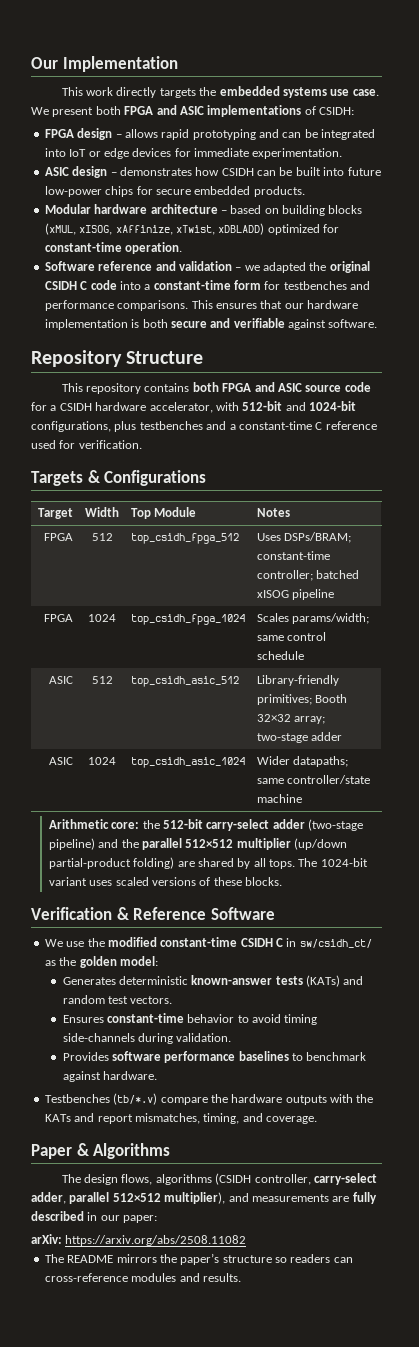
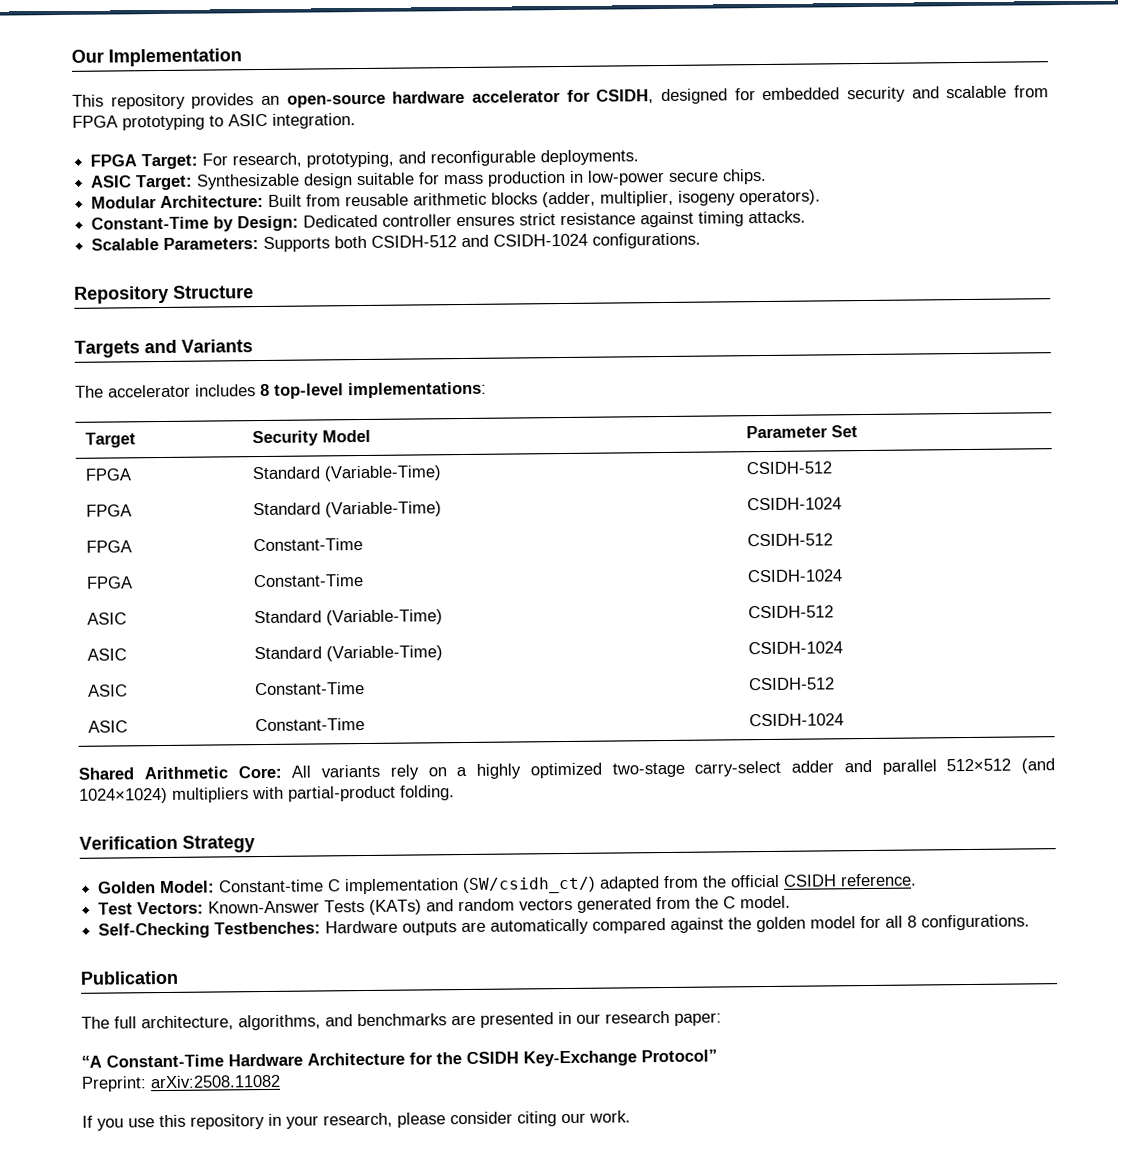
[86,86,379,98] [31,105,354,117] [44,128,376,140] [44,148,343,159] [44,166,381,178] [44,186,305,197] [44,204,363,216] [44,223,339,235] [44,242,183,254] [44,261,370,273] [44,280,371,290] [44,300,358,311] [44,318,378,330] [31,350,204,367] [61,382,371,394] [31,401,356,413] [31,421,377,432] [31,440,142,449] [31,470,207,486] [38,508,74,519] [85,507,119,517] [130,507,197,519] [256,508,290,517] [44,533,74,541] [91,533,113,541] [130,533,239,544] [256,532,352,543] [256,551,330,560] [256,570,360,581] [256,589,335,600] [44,614,74,622] [88,614,116,622] [130,614,245,625] [256,613,370,624] [256,632,327,641] [256,651,304,660] [49,676,74,684] [91,676,113,684] [130,676,239,687] [256,675,339,686] [256,694,348,705] [256,714,326,724] [256,732,343,743] [49,757,74,765] [88,757,116,765] [130,757,245,768] [256,756,349,767] [256,775,371,784] [256,794,302,803] [48,819,364,831] [48,838,348,850] [48,857,368,869] [48,877,283,886] [31,907,275,920] [44,937,372,948] [44,956,158,968] [62,975,364,987] [62,995,173,1004] [62,1013,318,1025] [62,1033,232,1044] [62,1051,367,1063] [62,1071,157,1082] [44,1093,374,1105] [44,1113,317,1124] [31,1143,171,1159] [61,1173,377,1185] [31,1192,377,1204] [31,1211,84,1221] work directly targets the embedded systems use case. We present both FPGA and ASIC implementations of CSIDH: // FPGA design – allows rapid prototyping and can be integrated into IoT or edge devices for immediate experimentation. // ASIC design – demonstrates how CSIDH can be built into future low-power chips for secure embedded products. // Modular hardware architecture – based on building blocks (xMUL, xISOG, xAffinize, xTwist, xDBLADD) optimized for constant-time operation. // Software reference and validation – we adapted the original CSIDH C code into a constant-time form for testbenches and performance comparisons. This ensures that our hardware implementation is both secure and verifiable against software. // Repository Structure // This repository contains both FPGA and ASIC source code for a CSIDH hardware accelerator, with 512-bit and 1024-bit configurations, plus testbenches and a constant-time C reference used for verification. // Targets & Configurations // Target | Width | Top Module | Notes // FPGA | 512 | top_csidh_fpga_512 | Uses DSPs/BRAM; constant-time controller; batched xISOG pipeline // FPGA | 1024 | top_csidh_fpga_1024 | Scales params/width; same control schedule // ASIC | 512 | top_csidh_asic_512 | Library-friendly primitives; Booth 32×32 array; two-stage adder // ASIC | 1024 | top_csidh_asic_1024 | Wider datapaths; same controller/state machine // Arithmetic core: the 512-bit carry-select adder (two-stage pipeline) and the parallel 512×512 multiplier (up/down partial-product folding) are shared by all tops. The 1024-bit variant uses scaled versions of these blocks. // Verification & Reference Software // We use the modified constant-time CSIDH C in sw/csidh_ct/ as the golden model: // Generates deterministic known-answer tests (KATs) and random test vectors. // Ensures constant-time behavior to avoid timing side-channels during validation. // Provides software performance baselines to benchmark against hardware. // Testbenches (tb/*.v) compare the hardware outputs with the KATs and report mismatches, timing, and coverage. // Paper & Algorithms // The design flows, algorithms (CSIDH controller, carry-select adder, parallel 512×512 multiplier), and measurements are fully described -> [110,85,1049,110] [72,113,356,131] [90,149,640,170] [90,168,768,191] [91,189,822,209] [91,210,807,232] [91,232,702,252] [74,285,254,304] [74,339,253,358] [75,381,487,399] [84,432,136,448] [251,429,371,447] [745,425,858,439] [84,468,132,481] [251,465,442,482] [745,461,832,475] [85,504,132,517] [252,501,442,518] [746,497,842,511] [85,540,132,553] [252,538,363,552] [746,533,833,547] [85,576,133,589] [252,574,364,588] [746,569,843,583] [86,612,127,625] [253,609,443,626] [747,605,834,619] [86,648,127,661] [253,645,443,662] [747,641,843,655] [87,684,128,697] [254,682,365,696] [748,677,835,691] [87,720,128,733] [254,718,365,732] [748,713,844,727] [78,758,1055,780] [79,785,455,804] [79,835,255,853] [97,873,918,895] [98,895,792,915] [98,914,1031,939] [80,970,179,985] [81,1012,554,1031] repository provides an open-source hardware accelerator for CSIDH, designed for embedded security and scalable from FPGA prototyping to ASIC integration. // FPGA Target: For research, prototyping, and reconfigurable deployments. // ASIC Target: Synthesizable design suitable for mass production in low-power secure chips. // Modular Architecture: Built from reusable arithmetic blocks (adder, multiplier, isogeny operators). // Constant-Time by Design: Dedicated controller ensures strict resistance against timing attacks. // Scalable Parameters: Supports both CSIDH-512 and CSIDH-1024 configurations. // Repository Structure // Targets and Variants // The accelerator includes 8 top-level implementations: // Target | Security Model | Parameter Set // FPGA | Standard (Variable-Time) | CSIDH-512 // FPGA | Standard (Variable-Time) | CSIDH-1024 // FPGA | Constant-Time | CSIDH-512 // FPGA | Constant-Time | CSIDH-1024 // ASIC | Standard (Variable-Time) | CSIDH-512 // ASIC | Standard (Variable-Time) | CSIDH-1024 // ASIC | Constant-Time | CSIDH-512 // ASIC | Constant-Time | CSIDH-1024 // Shared Arithmetic Core: All variants rely on a highly optimized two-stage carry-select adder and parallel 512×512 (and 1024×1024) multipliers with partial-product folding. // Verification Strategy // Golden Model: Constant-time C implementation (SW/csidh_ct/) adapted from the official CSIDH reference. // Test Vectors: Known-Answer Tests (KATs) and random vectors generated from the C model. // Self-Checking Testbenches: Hardware outputs are automatically compared against the golden model for all 8 configurations. // Publication // The full architecture, algorithms, and benchmarks are presented
(120, 1218) none -> [605,1010,670,1024] research
[31,1234,247,1246] [44,1253,353,1265] [44,1273,241,1282] arXiv: https://arxiv.org/abs/2508.11082 // The README mirrors the paper’s structure so readers can cross-reference modules and results. -> [81,1049,717,1068] [81,1074,281,1092] [82,1110,631,1131] “A Constant-Time Hardware Architecture for the CSIDH Key-Exchange Protocol” // Preprint: arXiv:2508.11082 // If you use this repository in your research, please consider citing our work.

